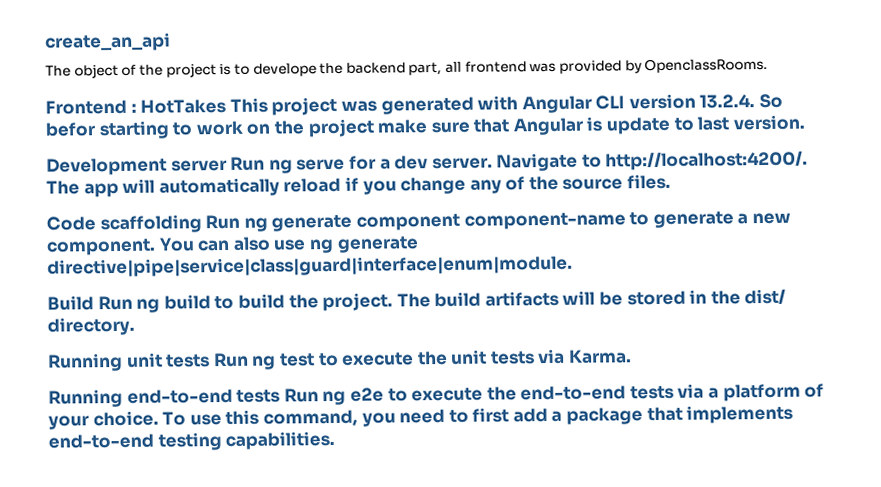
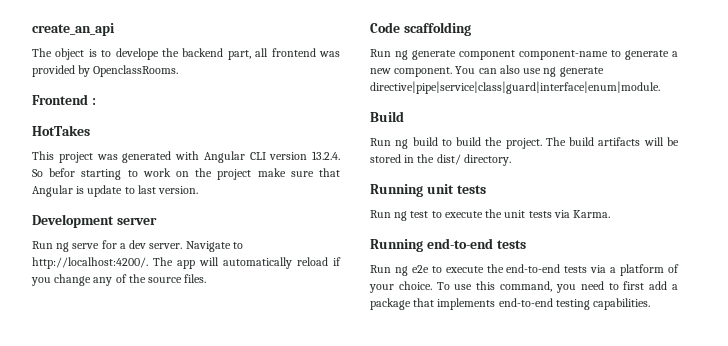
[121,63,217,78] of the project -> (85, 54) none
(137, 108) none -> (96, 101) //
(227, 106) none -> (90, 130) //
(227, 165) none -> (157, 221) //
(202, 224) none -> (471, 29) //
(94, 303) none -> (404, 116) //
(211, 361) none -> (486, 189) //
(281, 396) none -> (526, 244) //

